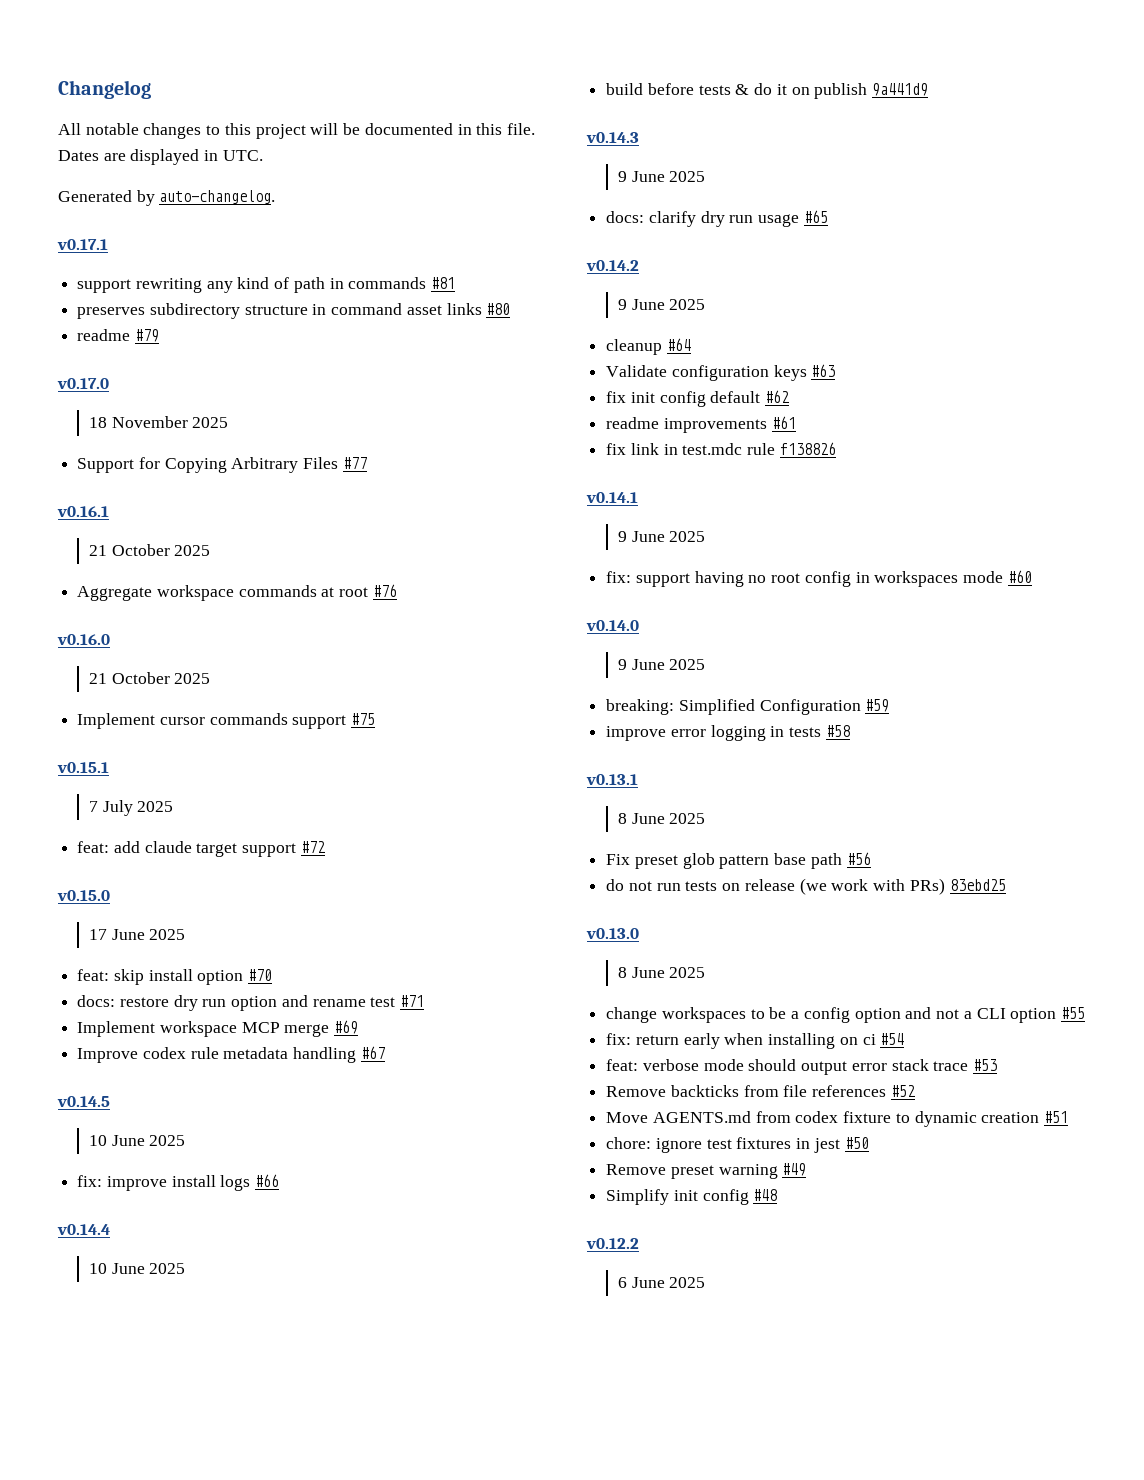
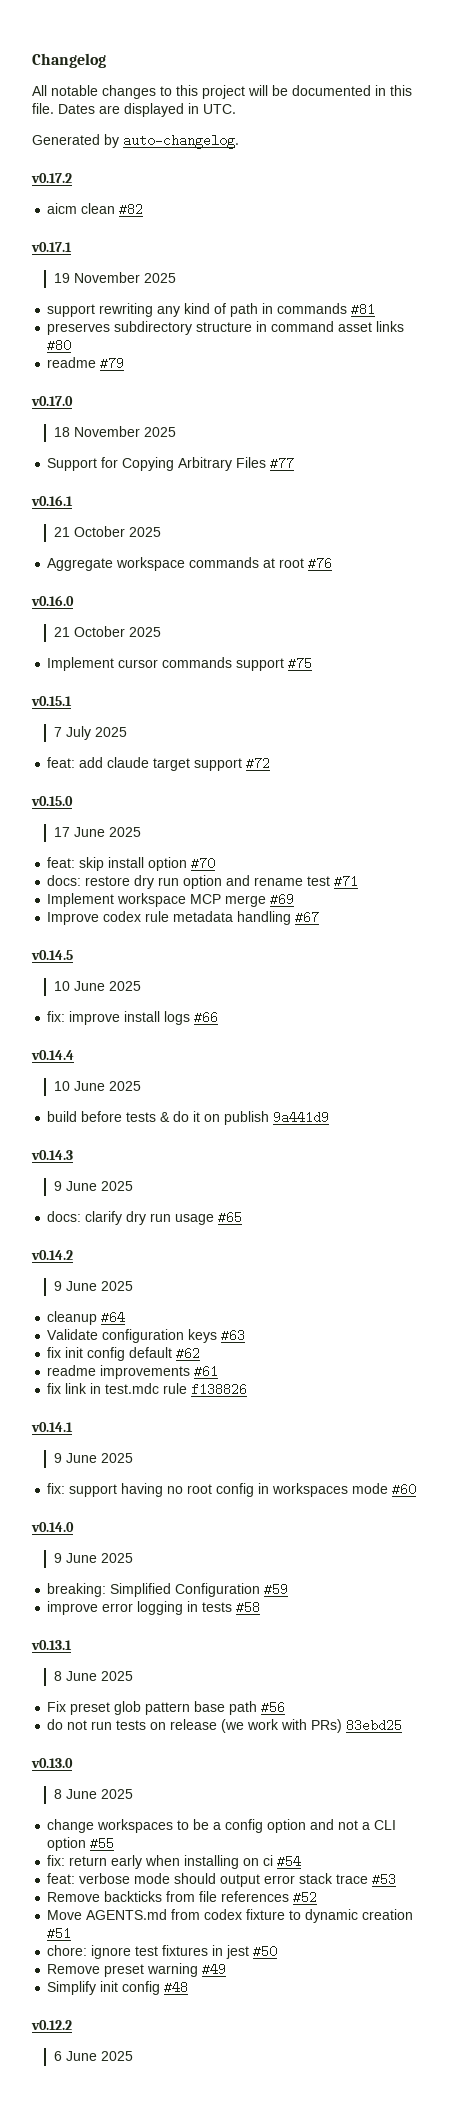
[57,239,108,250] v0.17.1 -> [31,173,72,183] [47,203,144,216] [31,242,72,252] [53,272,176,283] v0.17.2 // aicm clean #82 // v0.17.1 // 19 November 2025

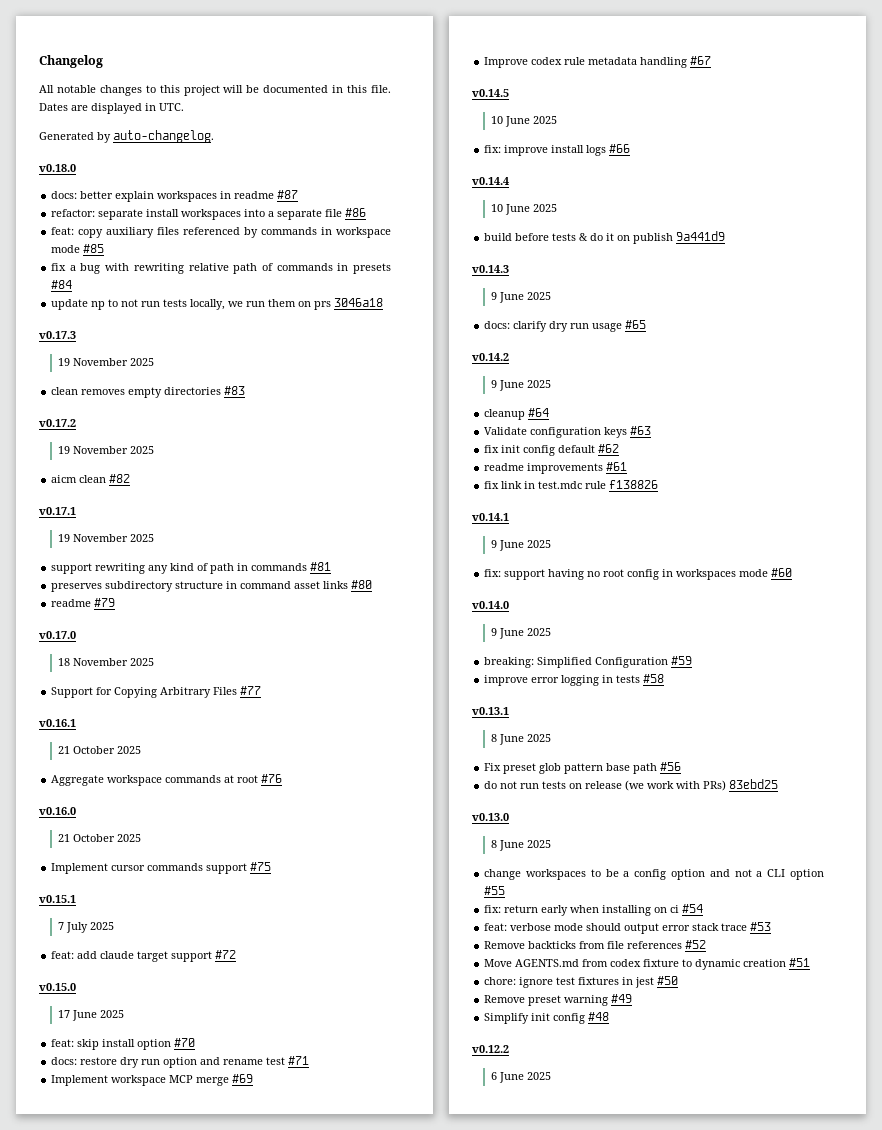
[31,173,72,183] v0.17.2 -> [39,164,76,172] [51,190,299,202] [51,208,367,220] [51,227,392,238] [51,244,105,253] [51,263,391,274] [51,280,73,289] [51,298,384,310] [39,331,76,339] [58,358,155,366] [51,386,246,398] [39,419,76,427] [58,446,155,454] v0.18.0 // docs: better explain workspaces in readme #87 // refactor: separate install workspaces into a separate file #86 // feat: copy auxiliary files referenced by commands in workspace mode #85 // fix a bug with rewriting relative path of commands in presets #84 // update np to not run tests locally, we run them on prs 3046a18 // v0.17.3 // 19 November 2025 // clean removes empty directories #83 // v0.17.2 // 19 November 2025

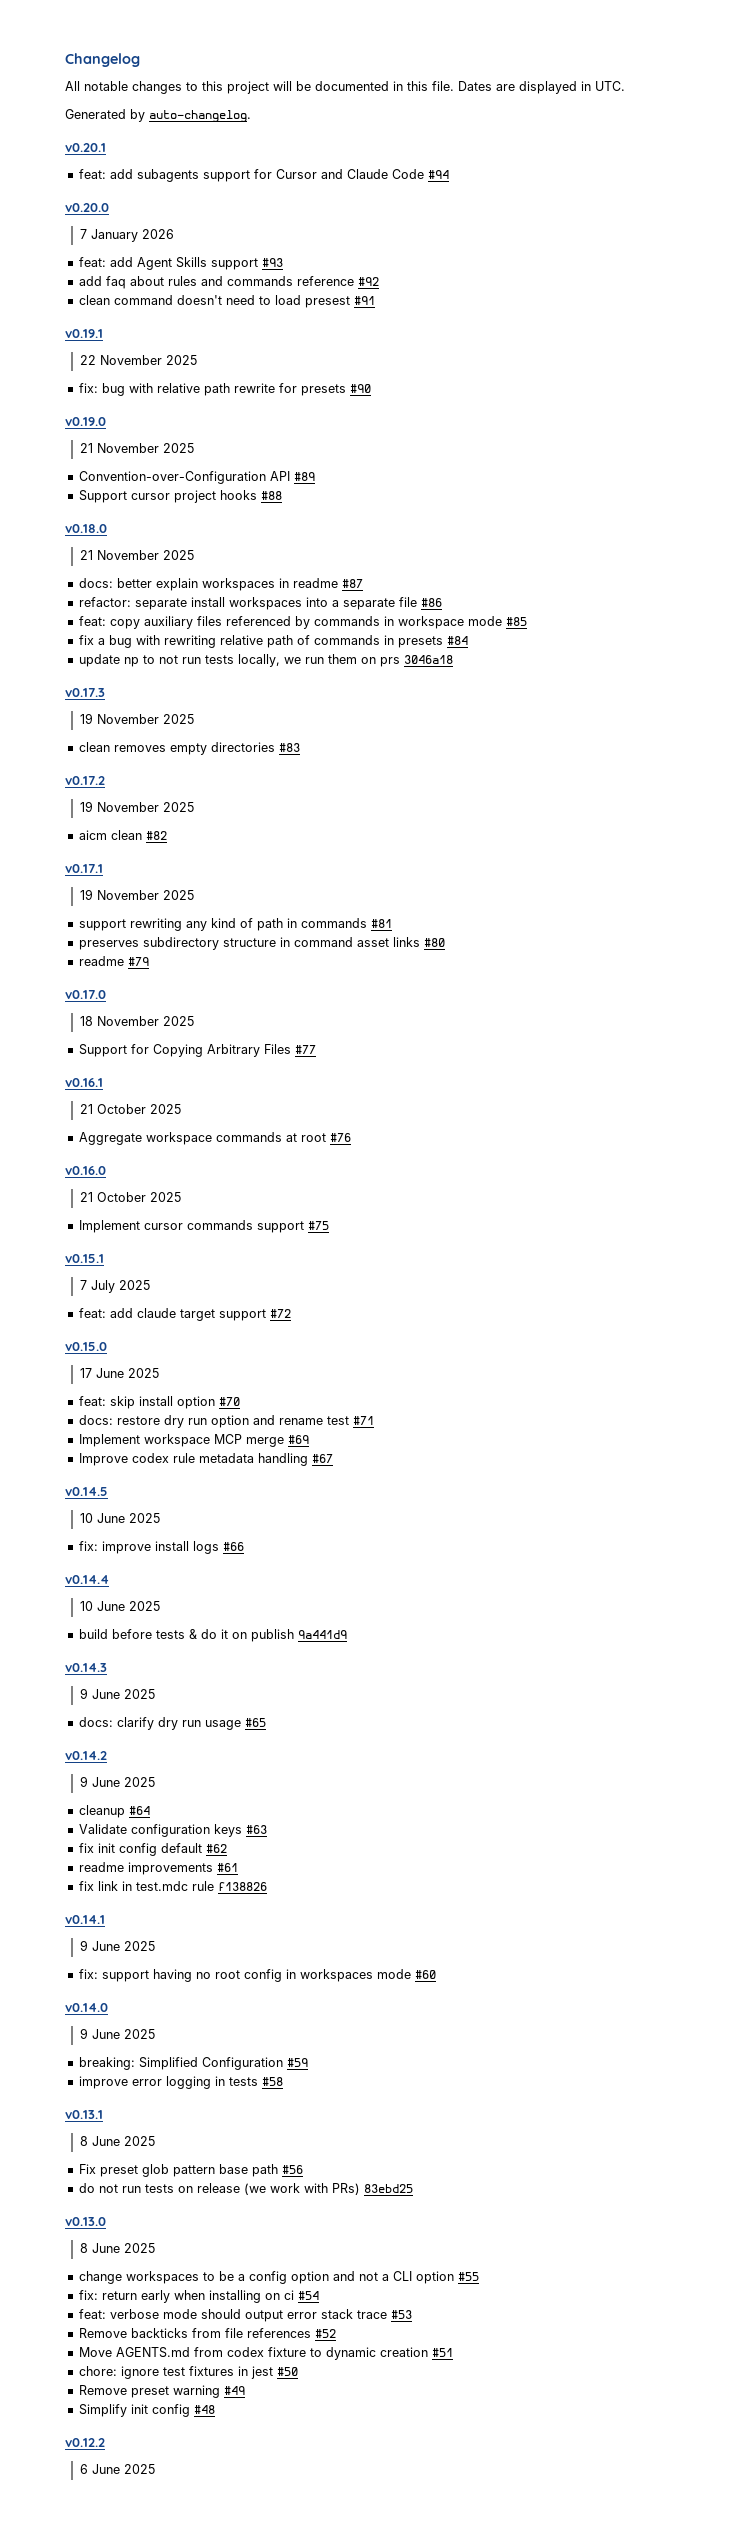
[39,164,76,172] v0.18.0 -> [65,143,106,152] [78,169,449,182] [65,203,109,212] [79,229,174,242] [78,257,283,270] [78,276,379,289] [78,295,375,308] [65,329,103,338] [79,355,197,365] [78,383,371,396] [65,417,106,426] [79,443,194,453] [78,471,315,484] [78,490,282,503] [65,524,107,533] [79,550,194,560] v0.20.1 // feat: add subagents support for Cursor and Claude Code #94 // v0.20.0 // 7 January 2026 // feat: add Agent Skills support #93 // add faq about rules and commands reference #92 // clean command doesn't need to load presest #91 // v0.19.1 // 22 November 2025 // fix: bug with relative path rewrite for presets #90 // v0.19.0 // 21 November 2025 // Convention-over-Configuration API #89 // Support cursor project hooks #88 // v0.18.0 // 21 November 2025

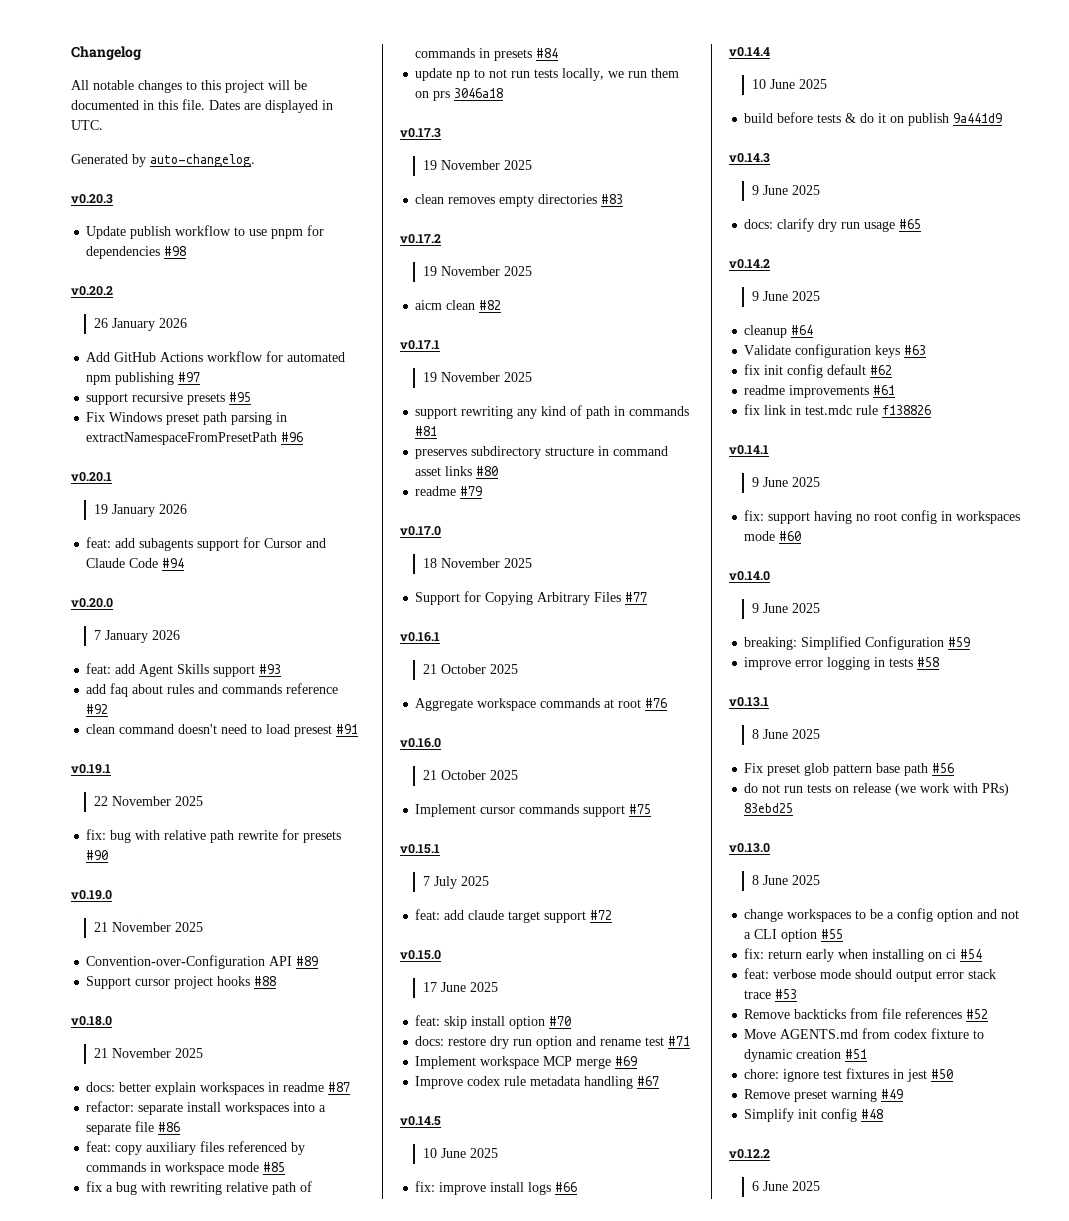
[65,143,106,152] v0.20.1 -> [71,194,113,204] [86,225,325,239] [86,246,187,259] [71,286,113,296] [93,318,187,331] [86,351,346,362] [86,372,201,385] [86,392,252,405] [86,412,288,425] [86,432,304,445] [71,472,112,482] [93,504,187,517] v0.20.3 // Update publish workflow to use pnpm for dependencies #98 // v0.20.2 // 26 January 2026 // Add GitHub Actions workflow for automated npm publishing #97 // support recursive presets #95 // Fix Windows preset path parsing in extractNamespaceFromPresetPath #96 // v0.20.1 // 19 January 2026

